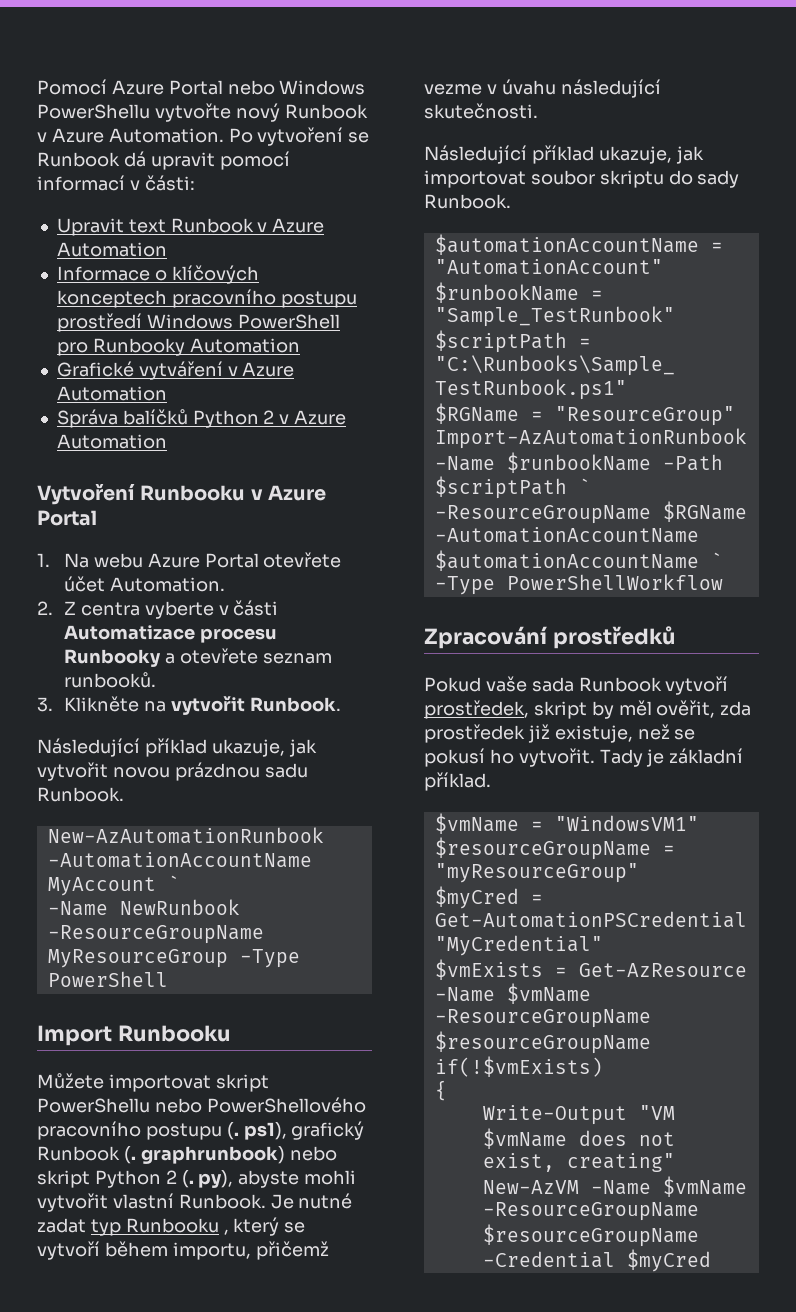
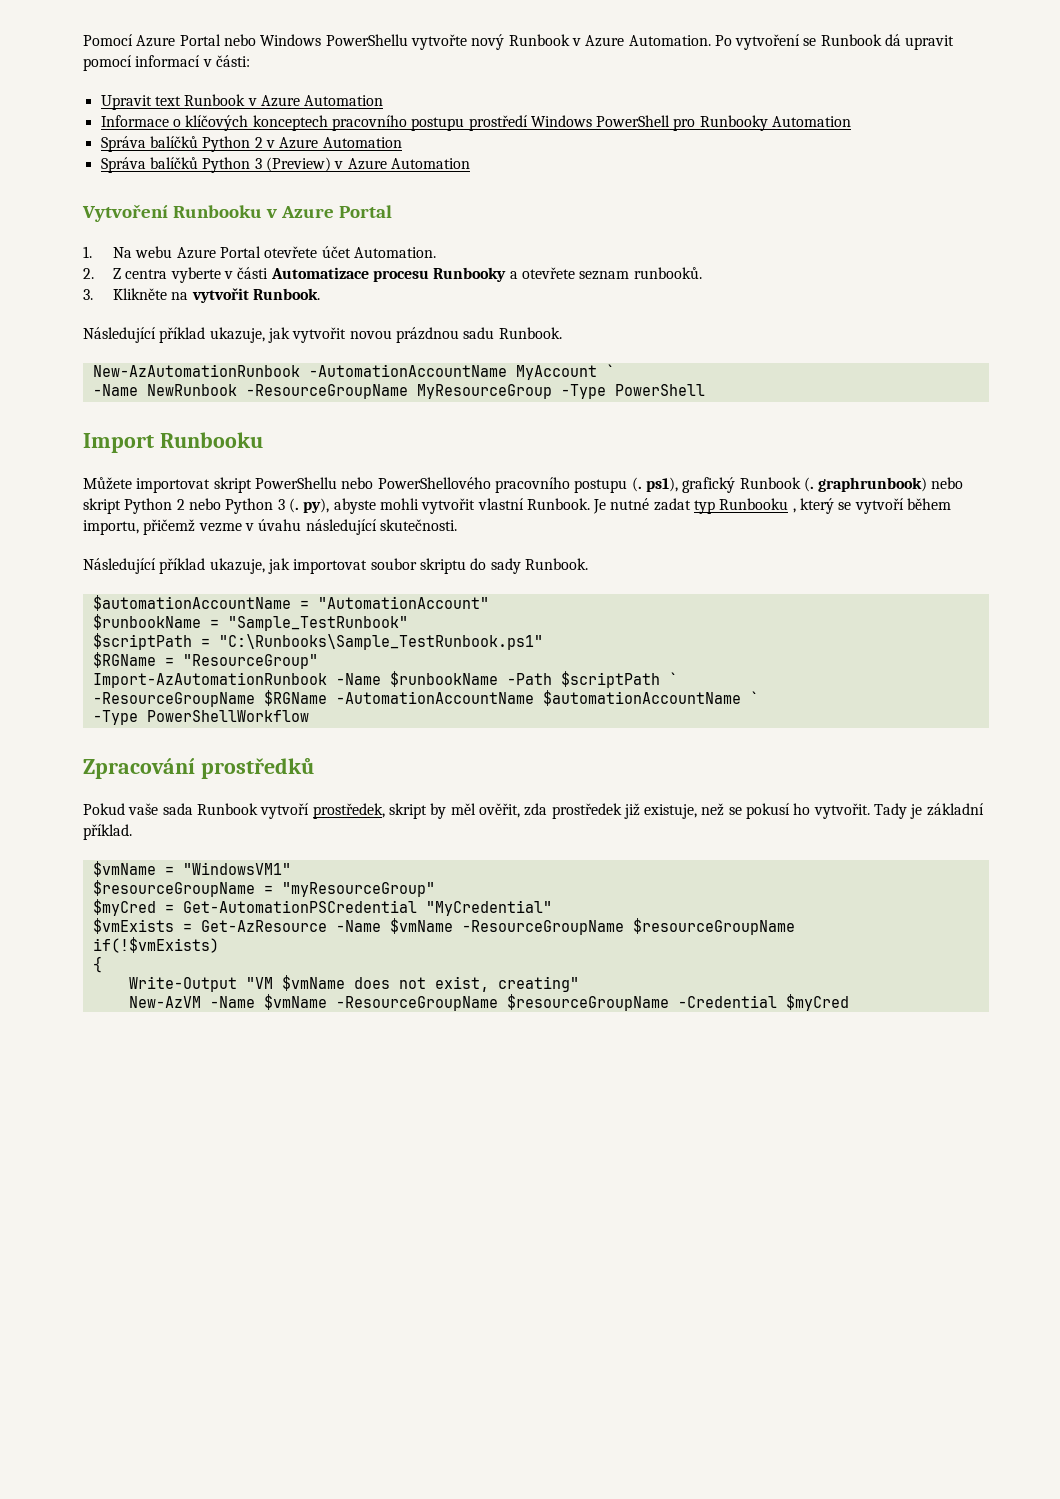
[56,361,223,380] Grafické vytváření -> [100,136,263,152] Správa balíčků Python 2
[263,410,275,424] 2 -> [254,157,331,172] 3 (Preview)
(177, 1177) none -> [188,498,285,514] nebo Python 3

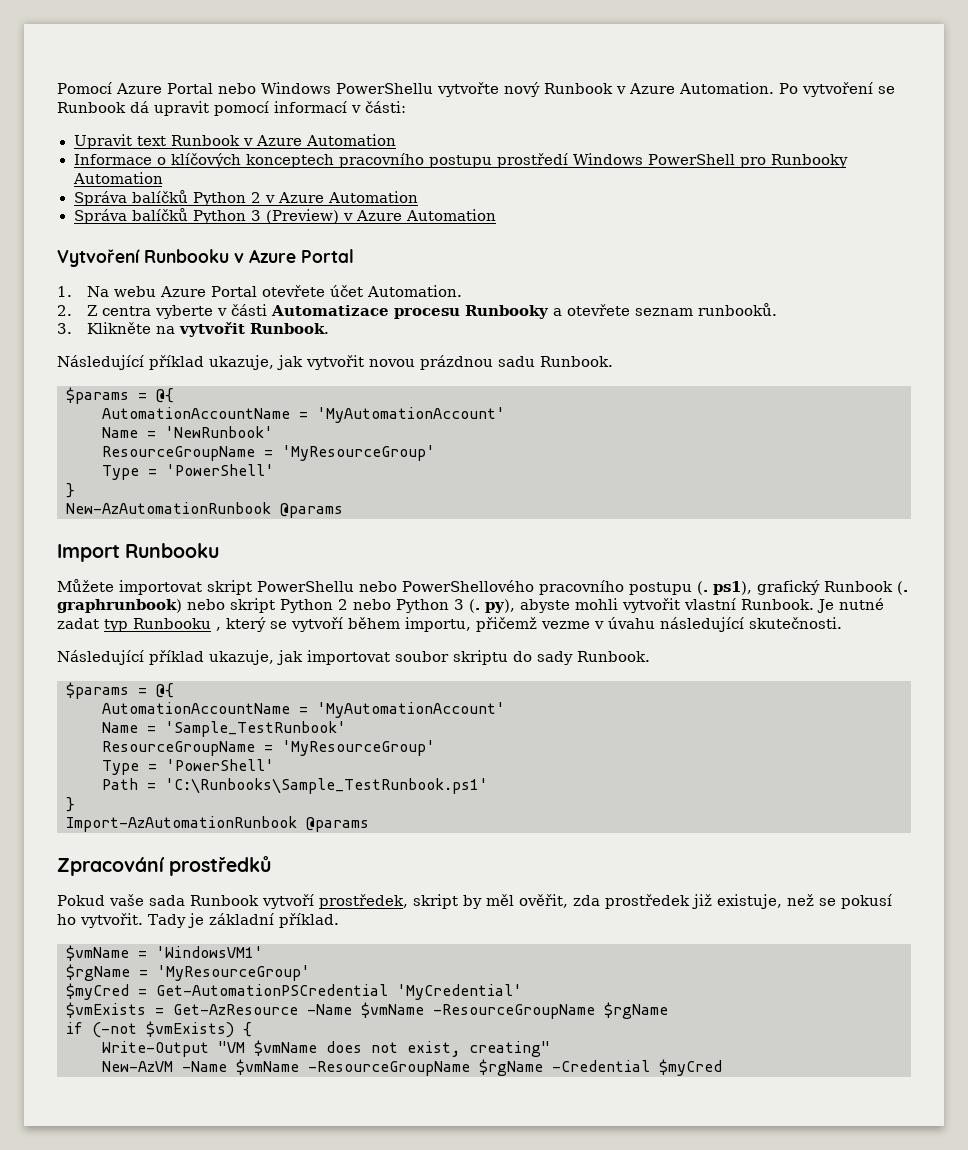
[92,364,615,380] [92,384,705,399] New-AzAutomationRunbook -AutomationAccountName MyAccount ` // -Name NewRunbook -ResourceGroupName MyResourceGroup -Type PowerShell -> [66,387,174,404] [102,407,505,423] [102,426,273,438] [102,445,435,461] [102,464,274,480] [66,483,75,498] [66,502,343,518] $params = @{ // AutomationAccountName = 'MyAutomationAccount' // Name = 'NewRunbook' // ResourceGroupName = 'MyResourceGroup' // Type = 'PowerShell' // } // New-AzAutomationRunbook @params
[92,595,489,611] [92,614,408,631] [92,633,543,650] [92,652,318,669] [92,671,678,688] [92,690,759,707] [92,710,309,725] $automationAccountName = "AutomationAccount" // $runbookName = "Sample_TestRunbook" // $scriptPath = "C:\Runbooks\Sample_TestRunbook.ps1" // $RGName = "ResourceGroup" // Import-AzAutomationRunbook -Name $runbookName -Path $scriptPath ` // -ResourceGroupName $RGName -AutomationAccountName $automationAccountName ` // -Type PowerShellWorkflow -> [66,682,174,699] [102,702,505,718] [102,721,346,737] [102,740,435,756] [102,759,274,775] [102,778,488,794] [66,797,75,812] [66,816,369,832] $params = @{ // AutomationAccountName = 'MyAutomationAccount' // Name = 'Sample_TestRunbook' // ResourceGroupName = 'MyResourceGroup' // Type = 'PowerShell' // Path = 'C:\Runbooks\Sample_TestRunbook.ps1' // } // Import-AzAutomationRunbook @params
[182,862,291,875] [92,880,435,897] "WindowsVM1" // $resourceGroupName = "myResourceGroup" -> [156,946,263,958] [66,964,310,981] 'WindowsVM1' // $rgName = 'MyResourceGroup'
[425,900,552,916] "MyCredential" -> [397,984,522,1000] 'MyCredential'
[632,918,795,935] [92,937,219,953] $resourceGroupName // if(!$vmExists) // -> [604,1002,668,1019] [66,1021,234,1038] $rgName // if (-not $vmExists)
[506,994,669,1011] $resourceGroupName -> [479,1059,543,1076] $rgName

